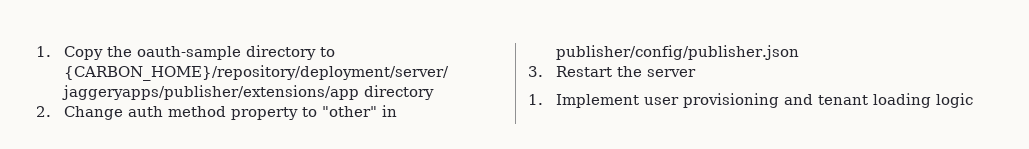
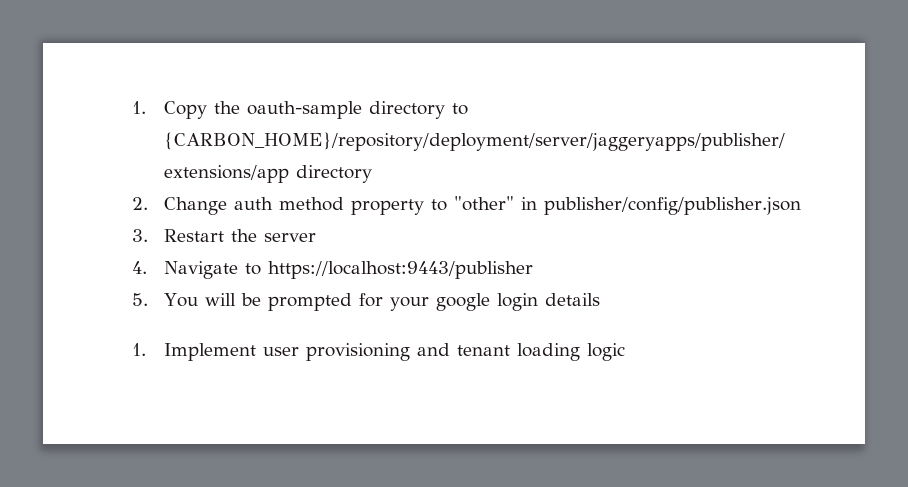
(696, 73) none -> [132,261,534,279] [132,293,601,311] // 4. Navigate to https://localhost:9443/publisher // 5. You will be prompted for your google login details

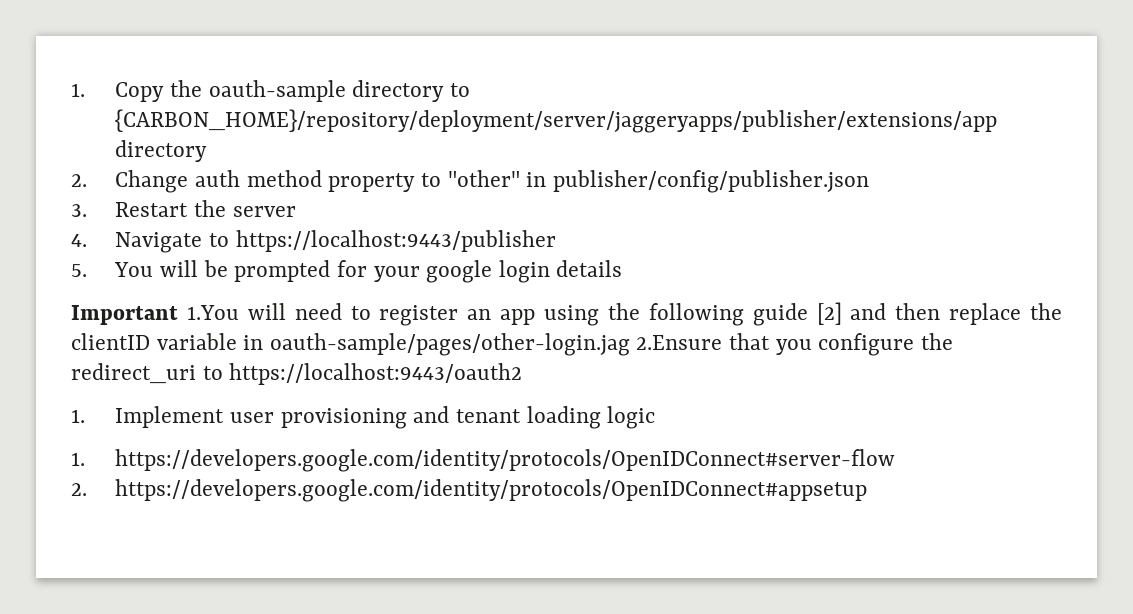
(601, 299) none -> [71,302,1062,326] [71,333,953,356] [71,363,523,385] // Important 1.You will need to register an app using the following guide [2] and then replace the clientID variable in oauth-sample/pages/other-login.jag 2.Ensure that you configure the redirect_uri to https://localhost:9443/oauth2
(626, 352) none -> [71,449,896,472] [71,479,868,502] // 1. https://developers.google.com/identity/protocols/OpenIDConnect#server-flow // 2. https://developers.google.com/identity/protocols/OpenIDConnect#appsetup

